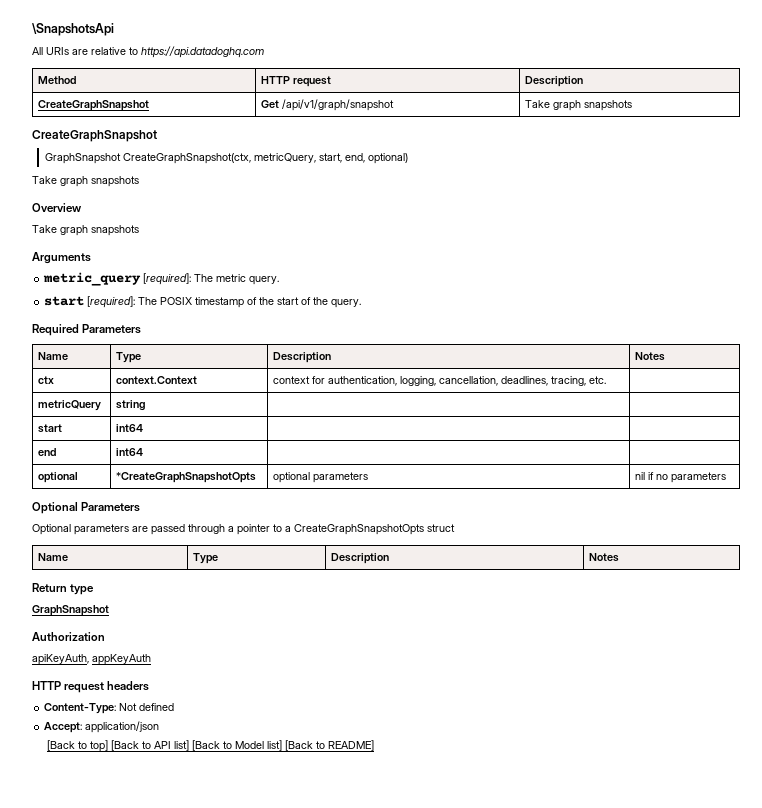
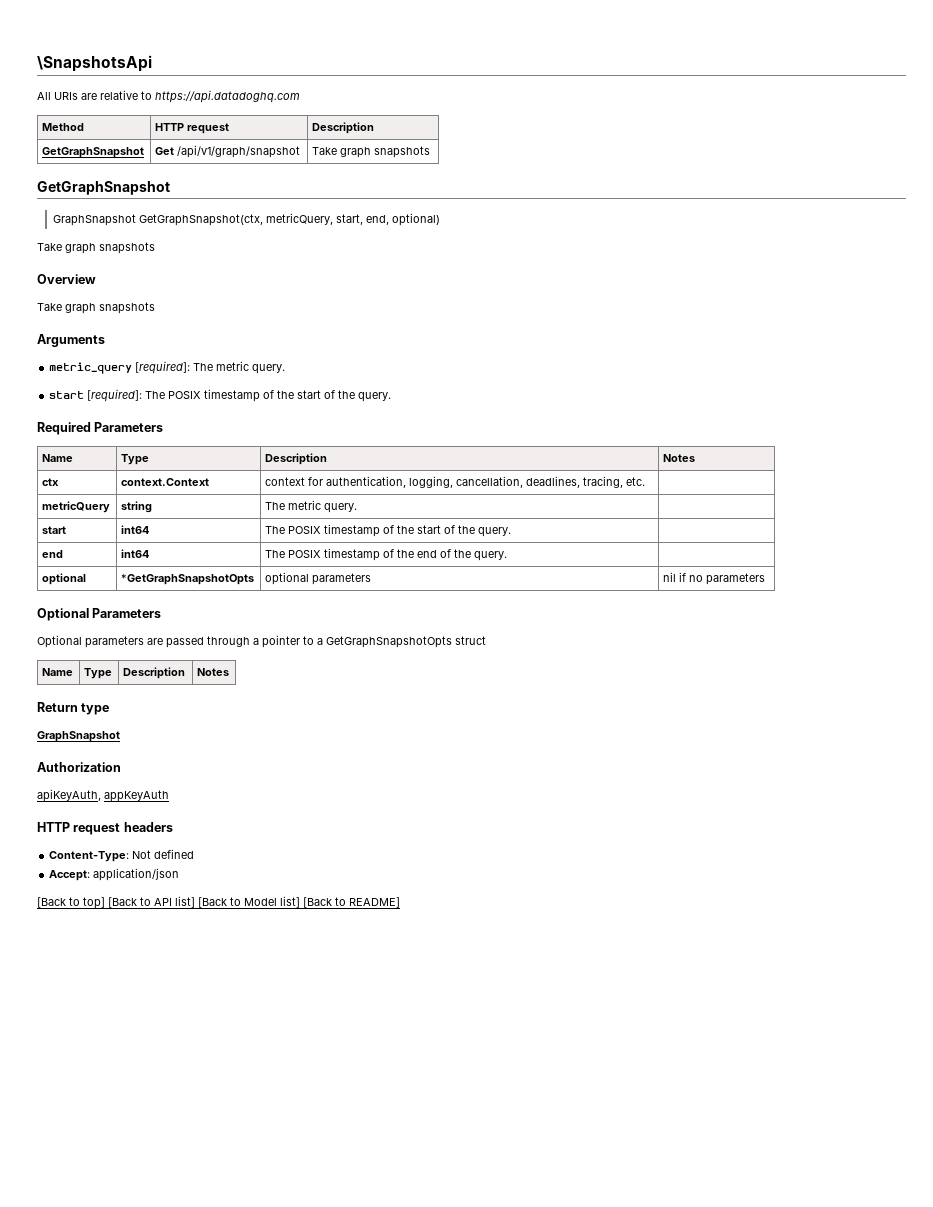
[38,100,150,111] CreateGraphSnapshot -> [42,147,145,158] GetGraphSnapshot
[32,130,157,142] [44,153,251,164] CreateGraphSnapshot // GraphSnapshot CreateGraphSnapshot(ctx, -> [37,181,170,195] [52,214,263,226] GetGraphSnapshot // GraphSnapshot GetGraphSnapshot(ctx,
(146, 405) none -> [265,500,358,513] The metric query.
[38,448,57,456] [116,448,144,456] | // end | int64 | -> [265,524,512,537] [42,550,64,558] [121,549,150,558] [265,548,508,561] The POSIX timestamp of the start of the query. | // end | int64 | The POSIX timestamp of the end of the query.
[116,472,257,483] *CreateGraphSnapshotOpts -> [121,574,255,585] *GetGraphSnapshotOpts
[294,524,424,535] CreateGraphSnapshotOpts -> [326,636,452,648] GetGraphSnapshotOpts

